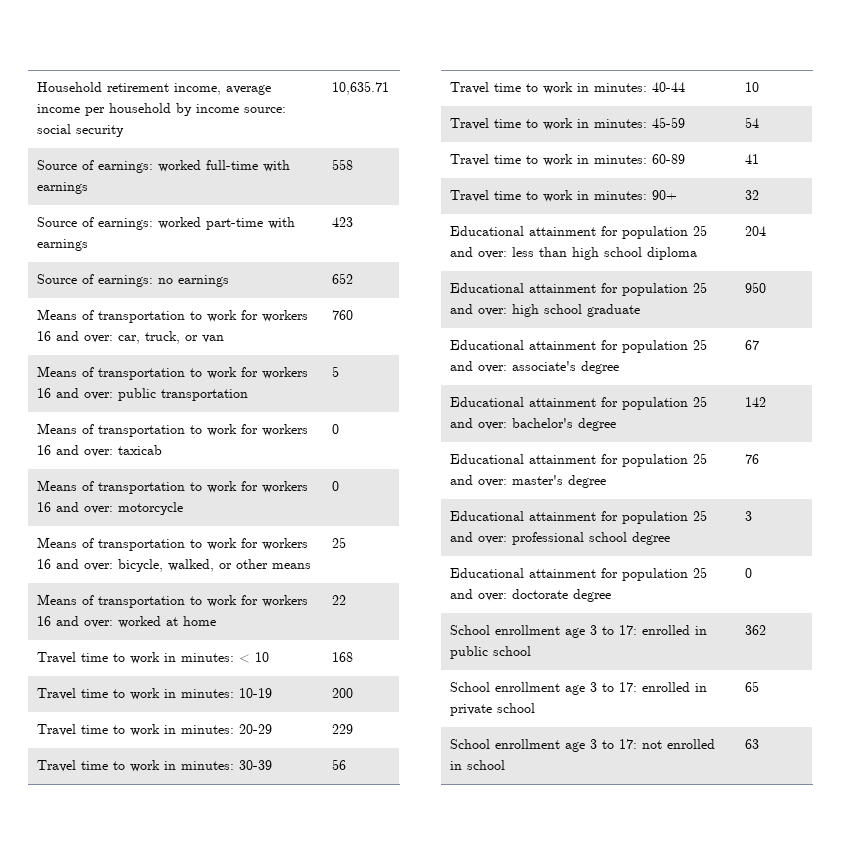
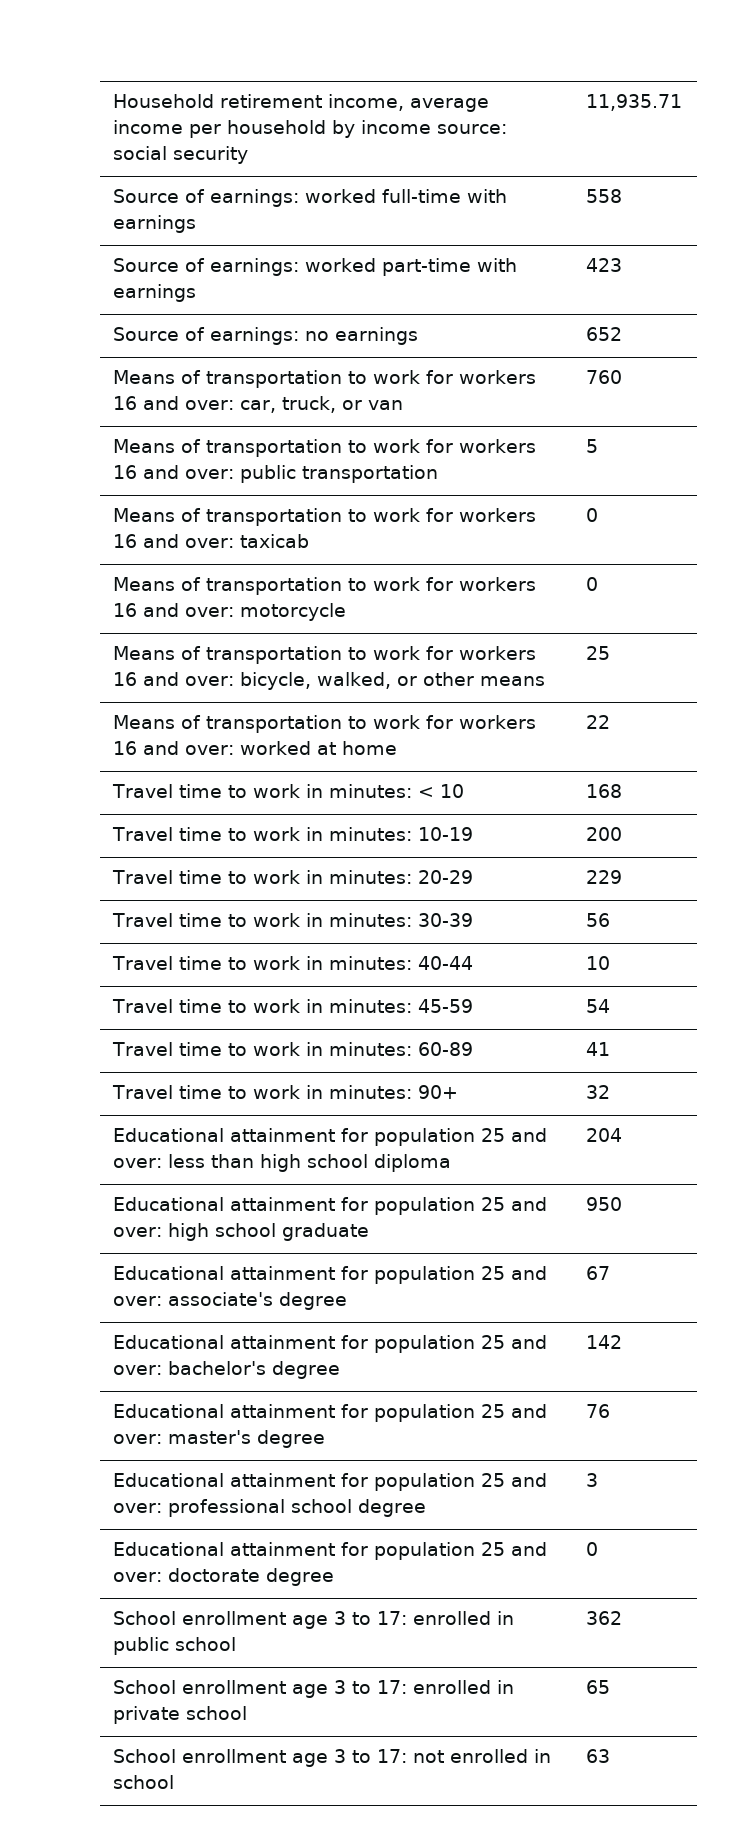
[331,81,389,95] 10,635.71 -> [585,94,682,111] 11,935.71

